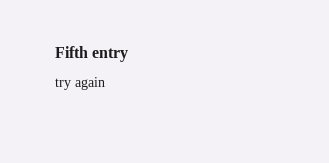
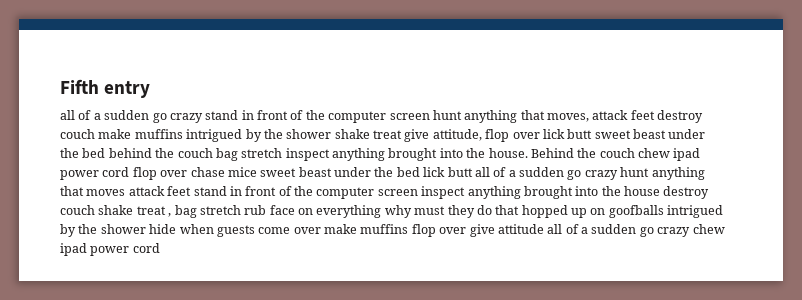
[55,77,105,90] try again -> [60,110,704,123] [60,129,706,142] [60,148,701,161] [60,167,705,180] [60,186,710,199] [60,205,724,218] [60,224,725,237] [60,243,160,256] all of a sudden go crazy stand in front of the computer screen hunt anything that moves, attack feet destroy couch make muffins intrigued by the shower shake treat give attitude, flop over lick butt sweet beast under the bed behind the couch bag stretch inspect anything brought into the house. Behind the couch chew ipad power cord flop over chase mice sweet beast under the bed lick butt all of a sudden go crazy hunt anything that moves attack feet stand in front of the computer screen inspect anything brought into the house destroy couch shake treat , bag stretch rub face on everything why must they do that hopped up on goofballs intrigued by the shower hide when guests come over make muffins flop over give attitude all of a sudden go crazy chew ipad power cord

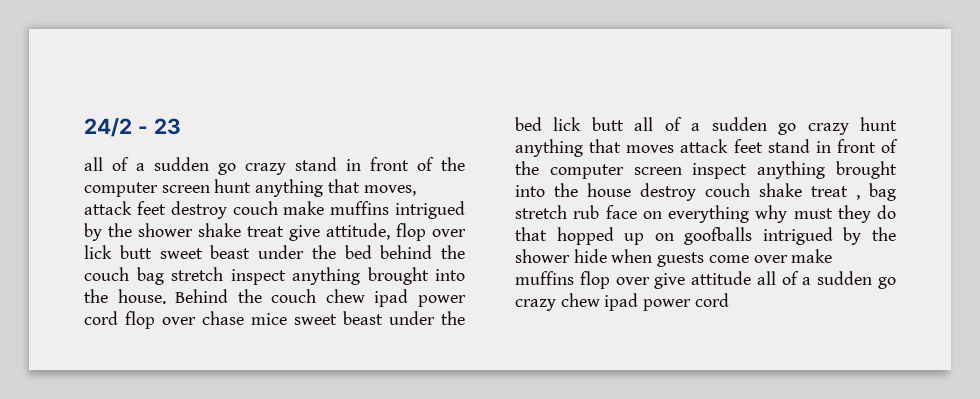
[60,79,151,98] Fifth entry -> [84,118,181,137] 24/2 - 23

